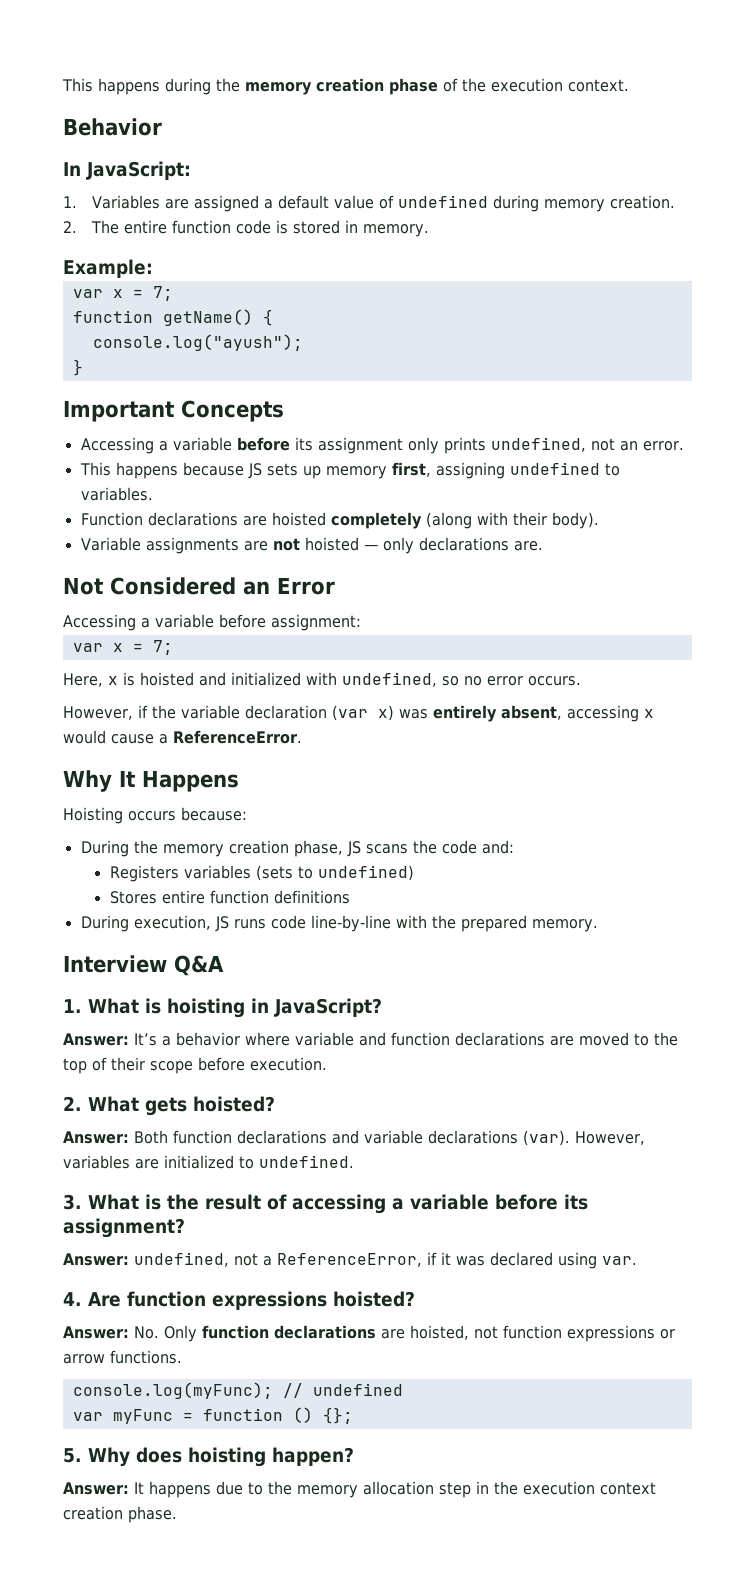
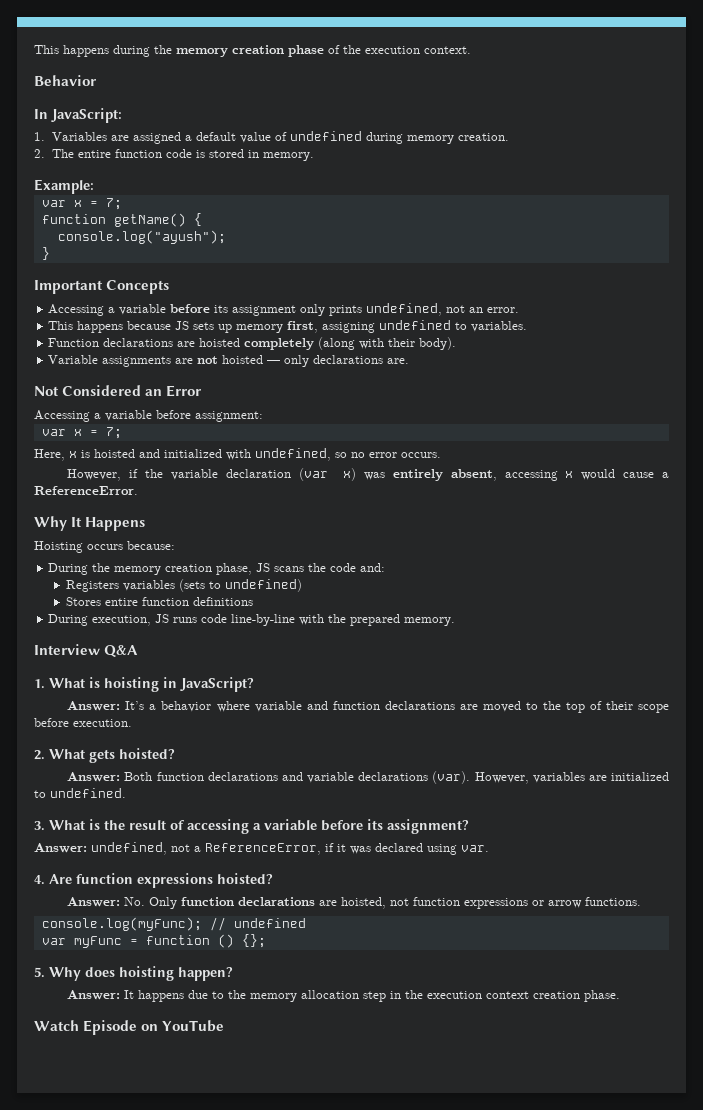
(177, 1514) none -> [34,1020,225,1035] // Watch Episode on YouTube

